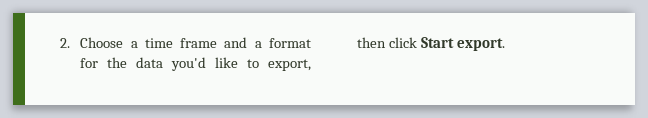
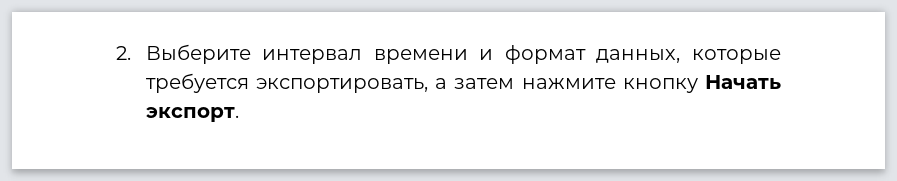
[80,37,311,48] [80,57,311,71] [357,37,506,51] Choose a time frame and a format for the data you'd like to export, then click Start export. -> [145,44,781,64] [145,73,781,93] [145,107,239,122] Выберите интервал времени и формат данных, которые требуется экспортировать, а затем нажмите кнопку Начать экспорт.

